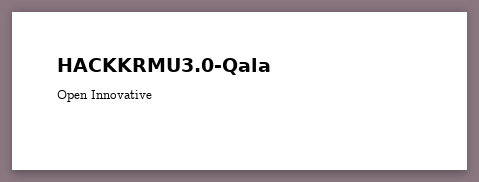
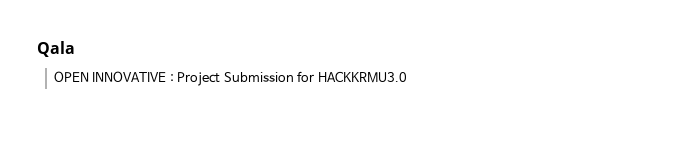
[57,58,271,75] [57,90,152,102] HACKKRMU3.0-Qala // Open Innovative -> [37,41,75,57] [53,71,407,86] Qala // OPEN INNOVATIVE : Project Submission for HACKKRMU3.0

